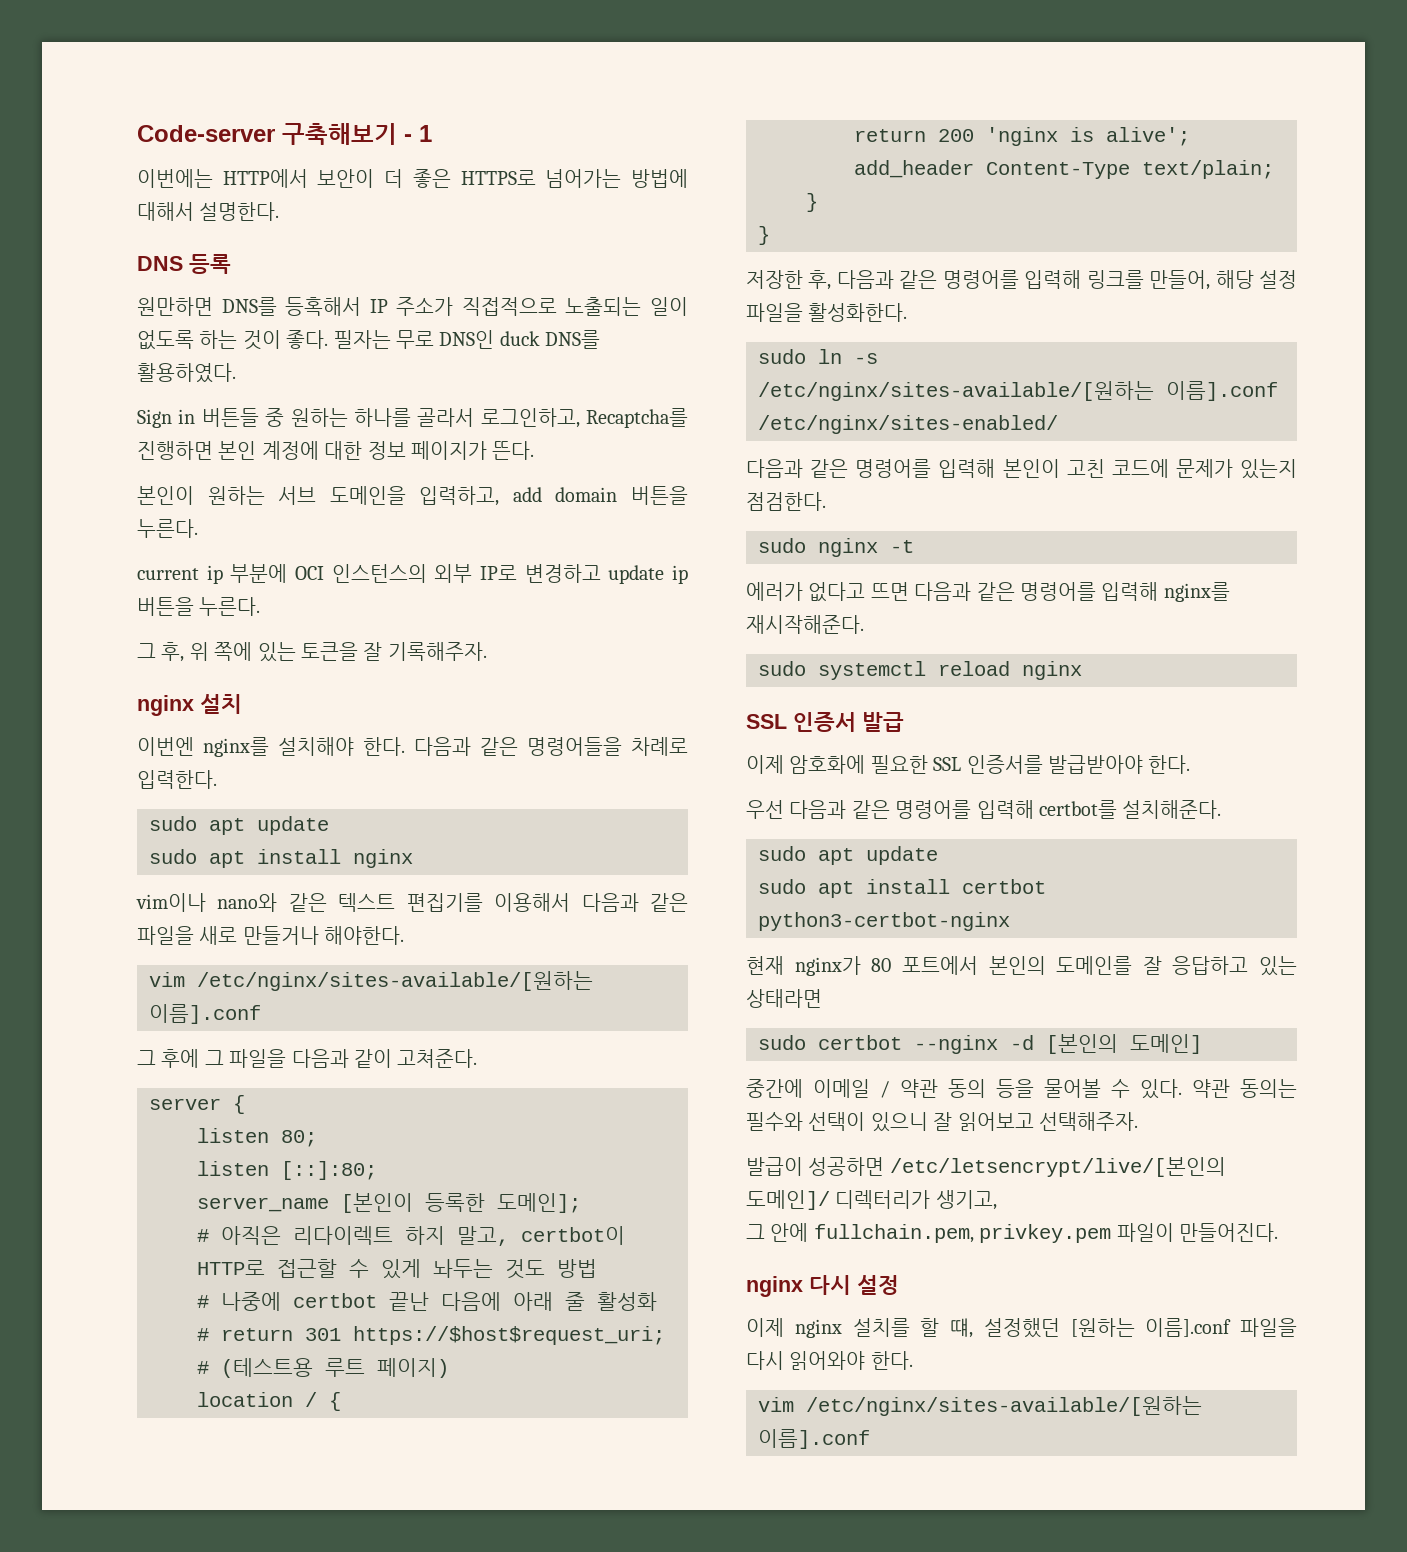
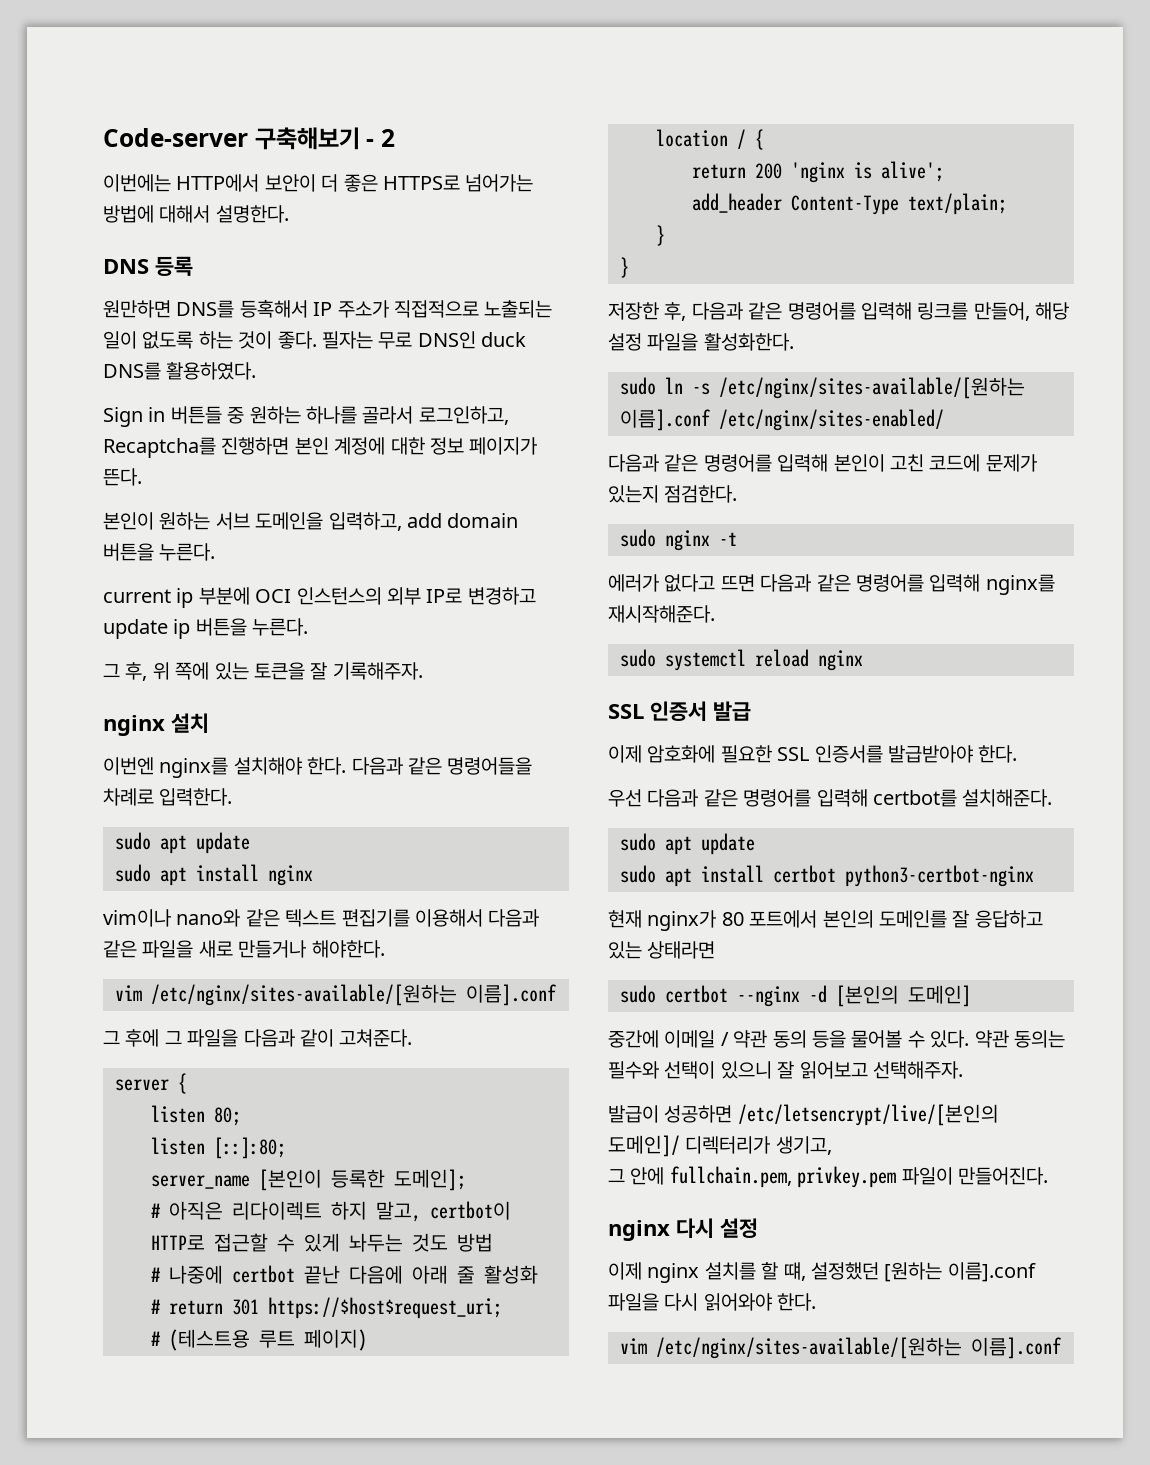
[419,125,432,142] 1 -> [380,129,395,147] 2

